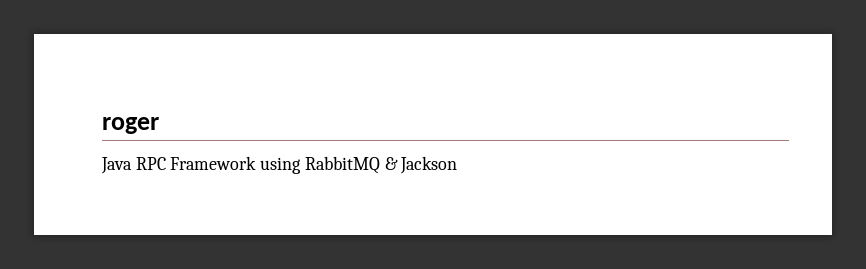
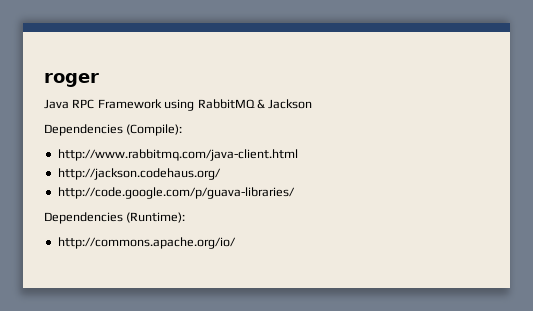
(458, 165) none -> [44,124,183,136] [57,149,298,161] [57,168,221,180] [57,187,295,199] [44,212,186,224] [57,237,236,249] // Dependencies (Compile): // http://www.rabbitmq.com/java-client.html // http://jackson.codehaus.org/ // http://code.google.com/p/guava-libraries/ // Dependencies (Runtime): // http://commons.apache.org/io/

